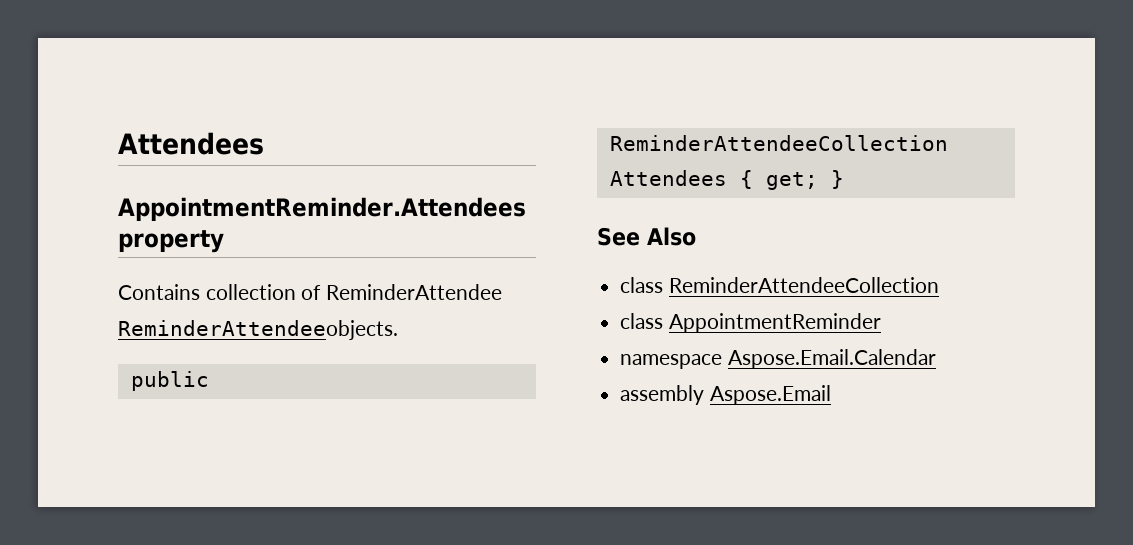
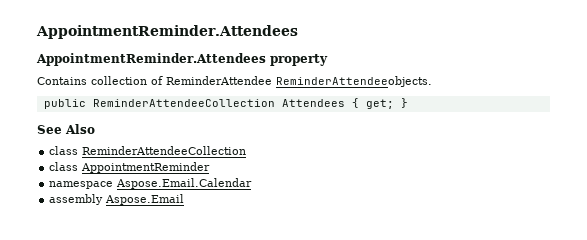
[118,132,264,155] Attendees -> [36,25,298,39] AppointmentReminder.Attendees

